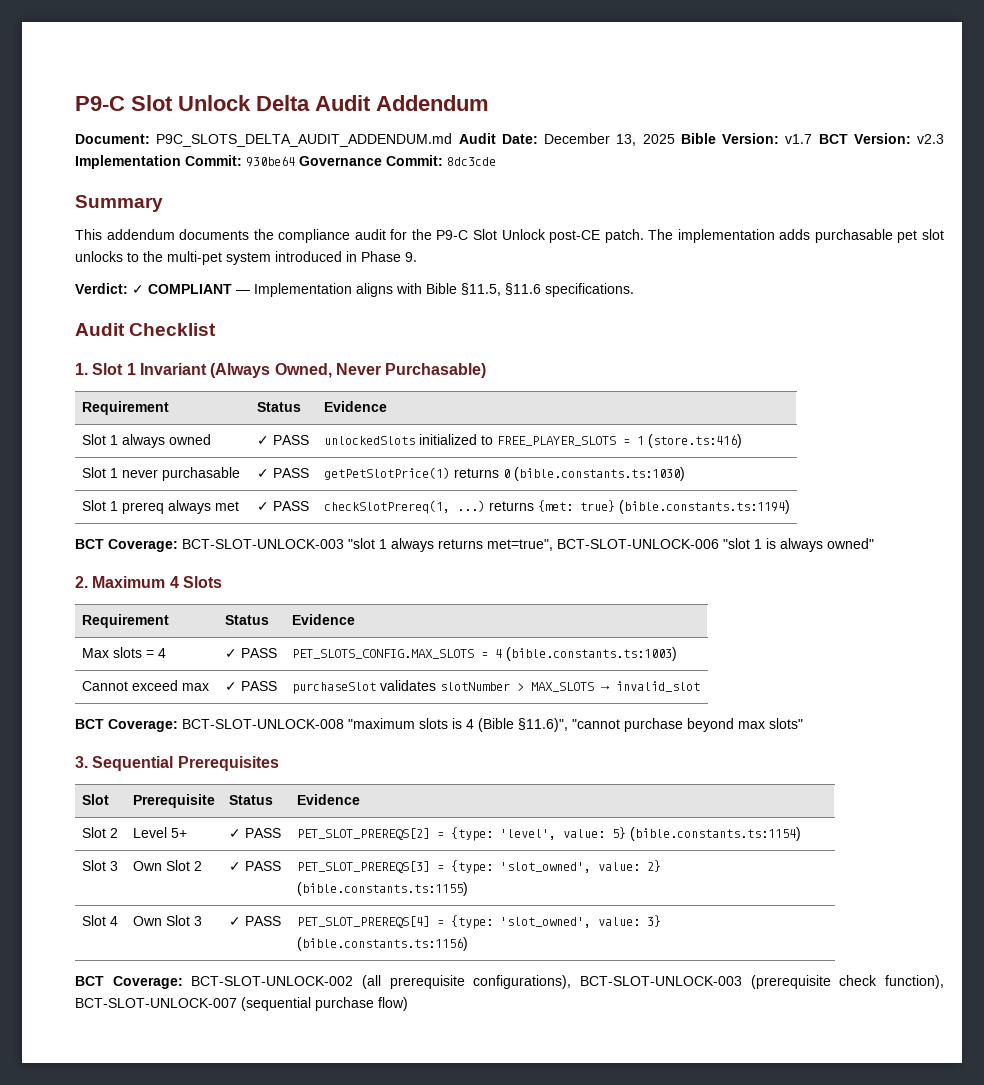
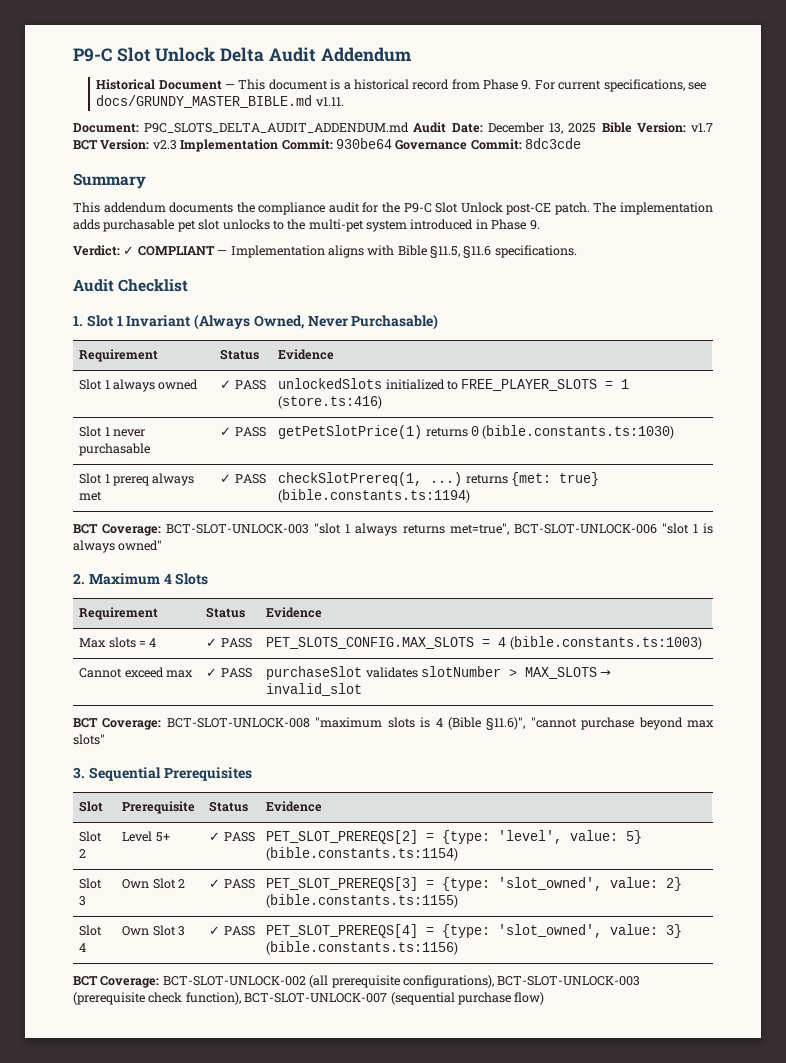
(489, 103) none -> [96,79,706,92] [96,95,344,108] // Historical Document — This document is a historical record from Phase 9. For current specifications, see docs/GRUNDY_MASTER_BIBLE.md v1.11.

